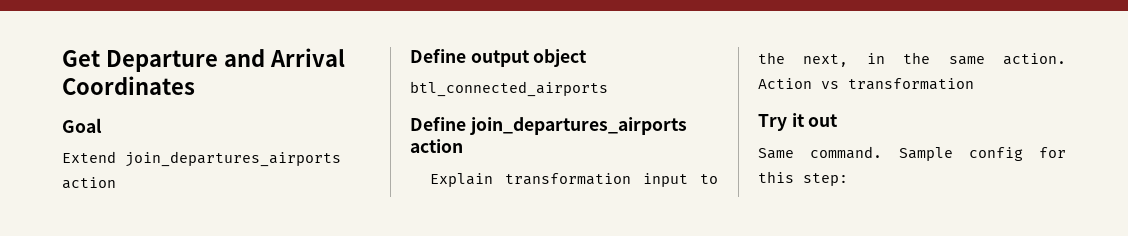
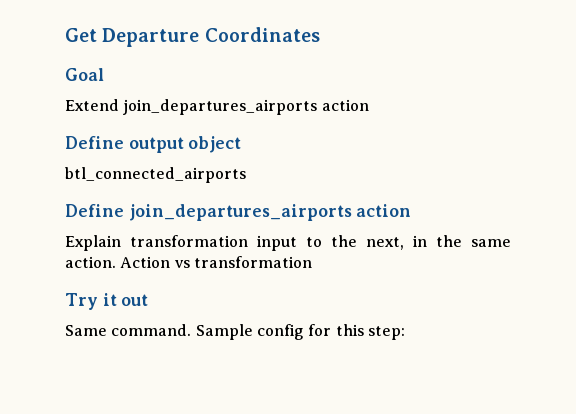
[223,48,345,67] and Arrival -> (200, 37) none

